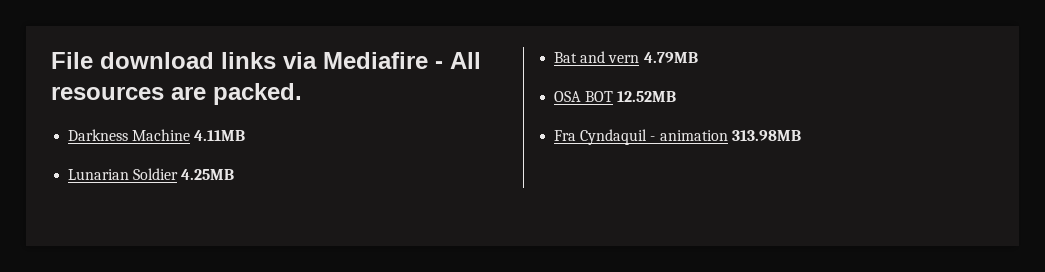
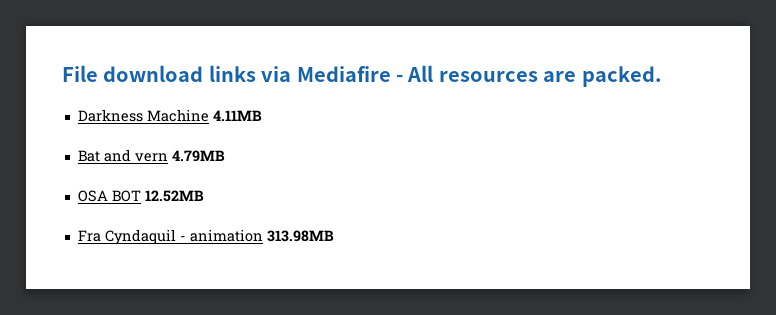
[68,168,235,180] // Lunarian Soldier 4.25MB -> (262, 115) none

